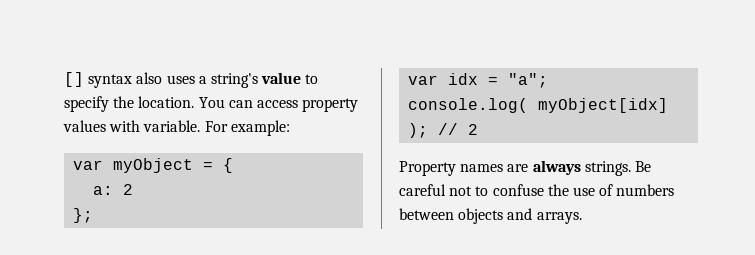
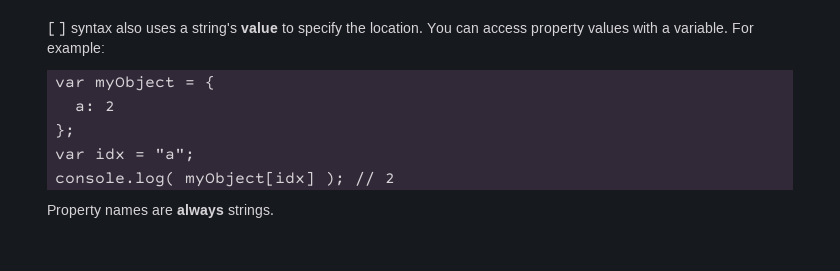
(141, 126) none -> [662,25,670,33] a
[634,161,651,172] [399,184,675,196] [399,208,582,224] Be careful not to confuse the use of numbers between objects and arrays. -> (274, 211) none

